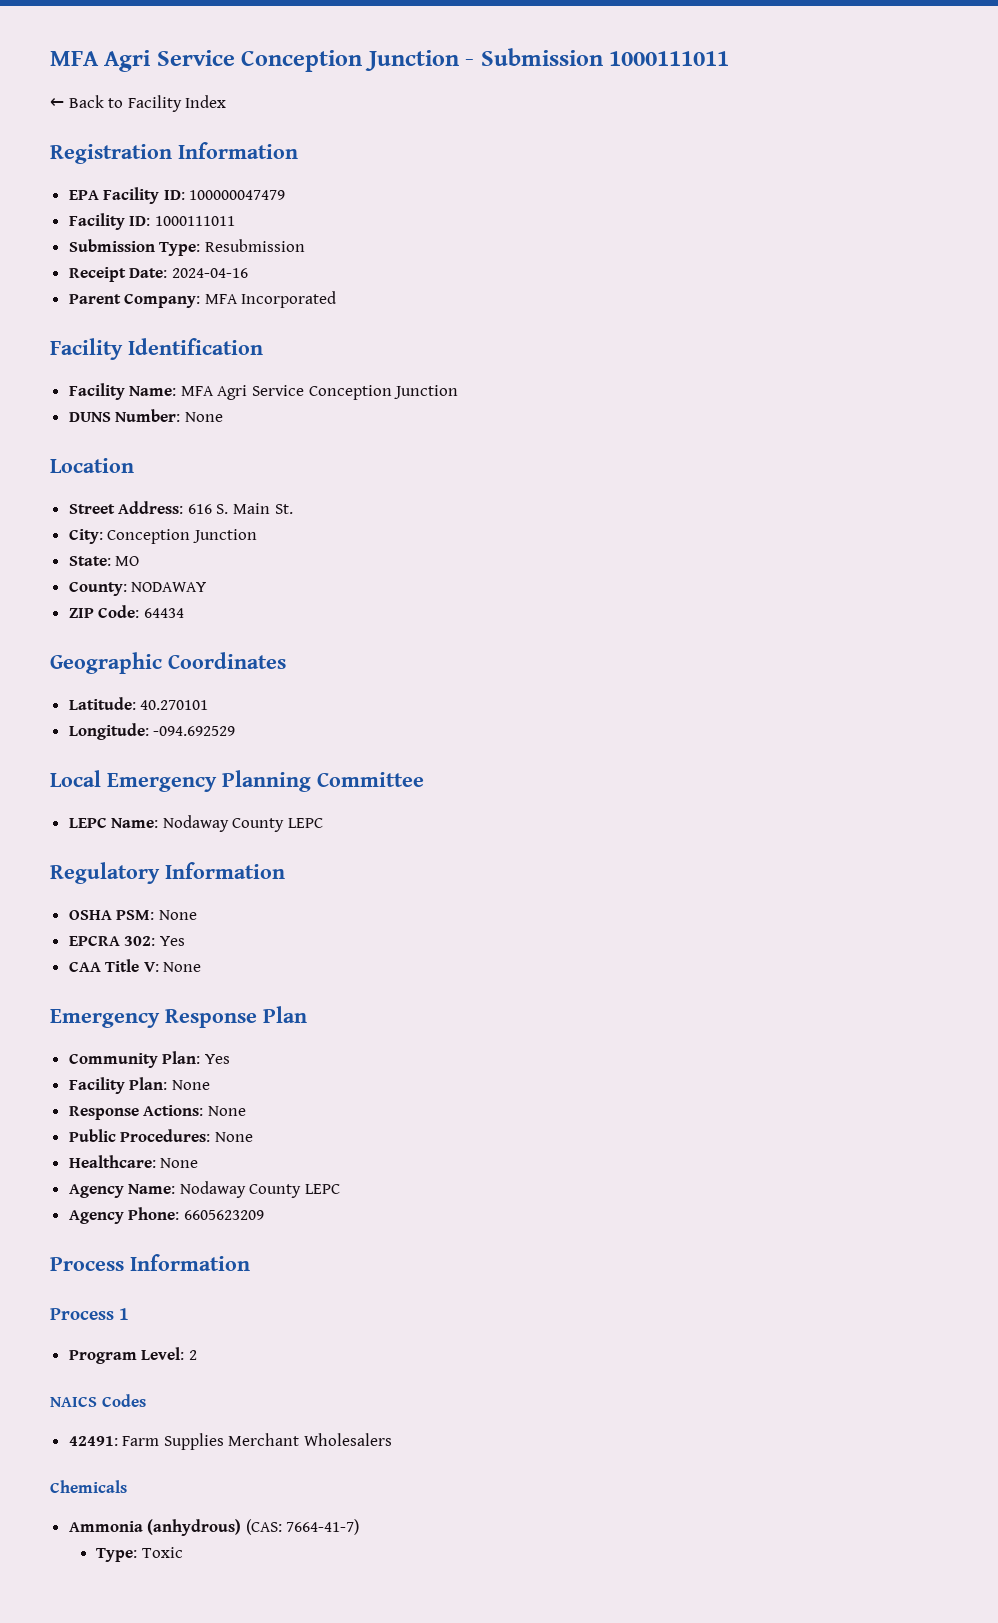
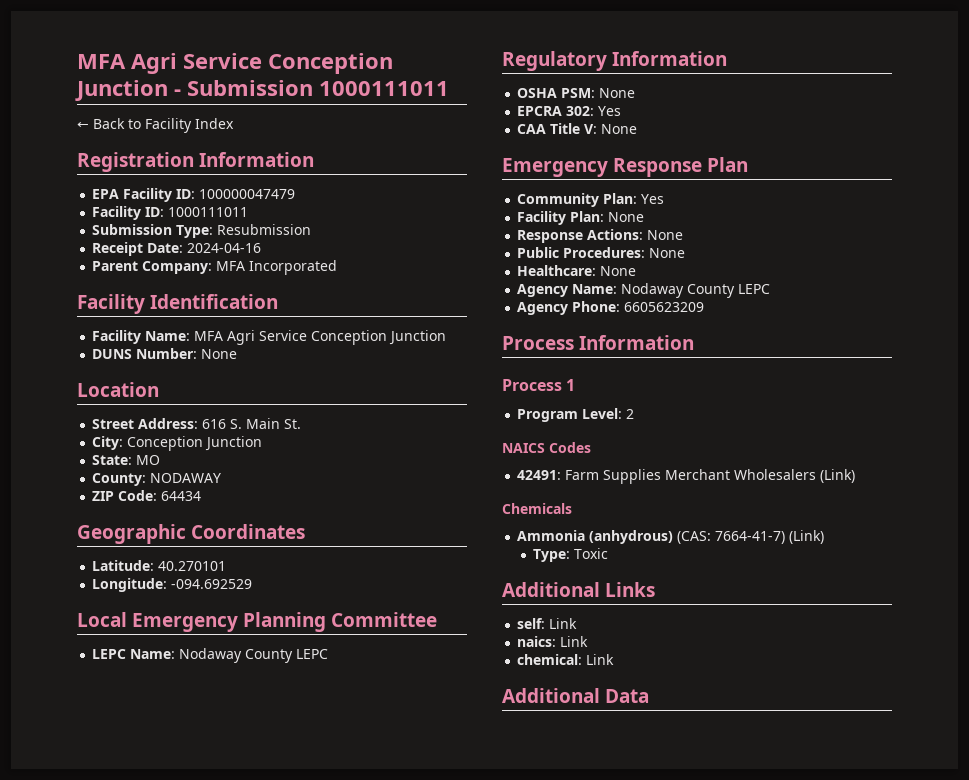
(393, 1439) none -> [820,469,856,483] (Link)
(360, 1527) none -> [789,530,825,544] (Link)
(183, 1552) none -> [502,582,656,597] [517,618,578,629] [517,636,589,647] [517,654,615,665] [502,688,650,703] // Additional Links // self: Link // naics: Link // chemical: Link // Additional Data

